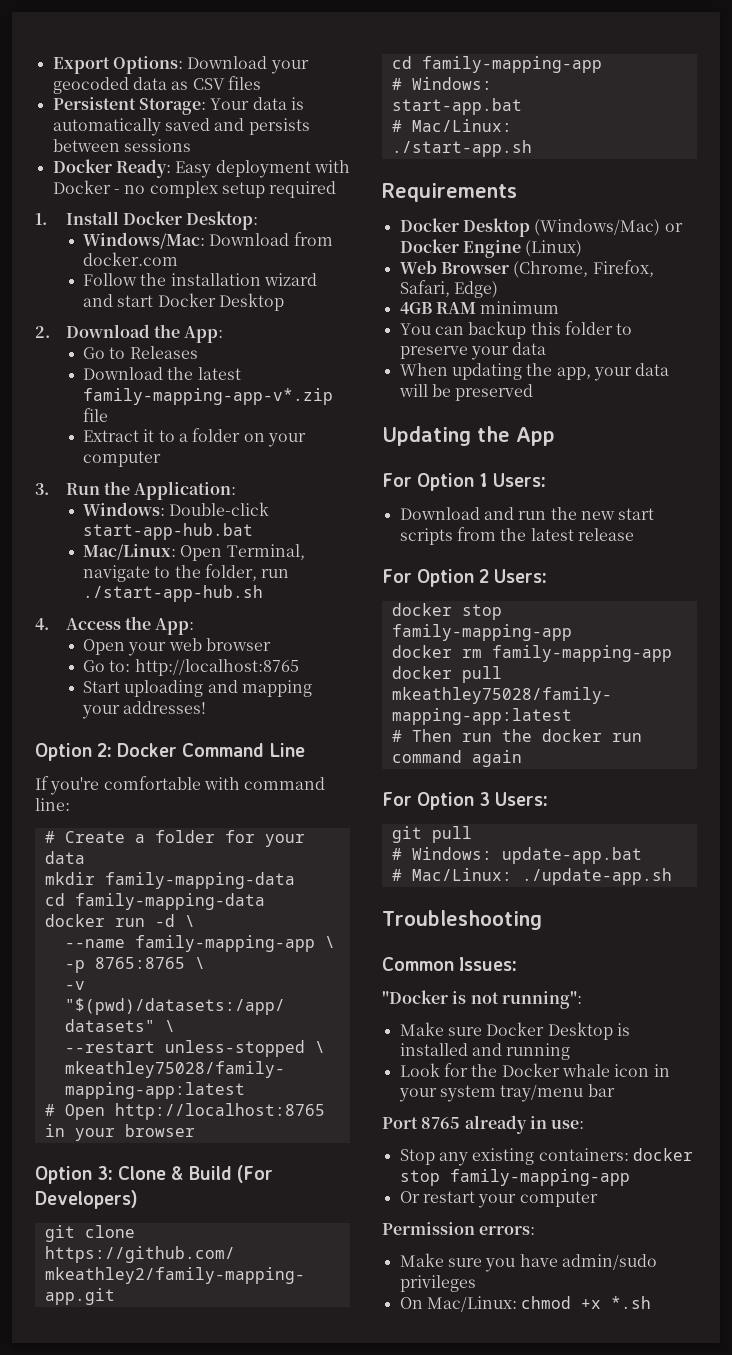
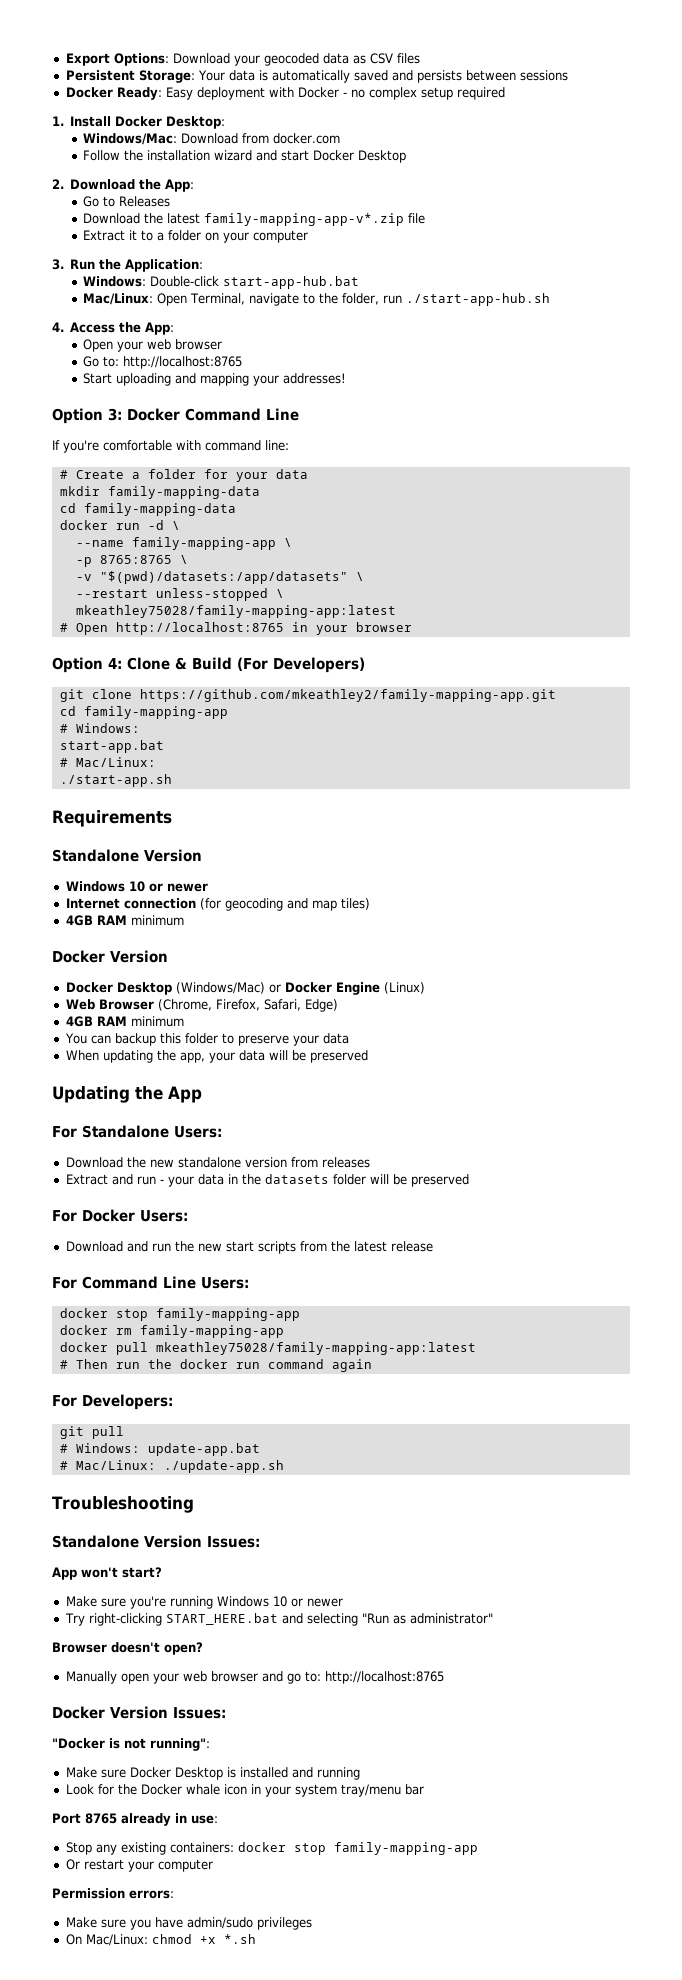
[97,743,113,757] 2: -> [108,408,122,421] 3:
[97,1166,114,1180] 3: -> [108,658,122,669] 4:
(517, 192) none -> [52,849,202,862] [65,881,208,892] [65,898,370,911] [65,915,184,926] [52,950,168,963] // Standalone Version // Windows 10 or newer // Internet connection (for geocoding and map tiles) // 4GB RAM minimum // Docker Version
[417,473,489,491] Option 1 -> [82,1125,222,1138] [65,1157,370,1168] [65,1174,469,1187] [52,1209,135,1222] Standalone Users: // Download the new standalone version from releases // Extract and run - your data in the datasets folder will be preserved // For Docker
[417,569,490,587] Option 2 -> [82,1276,196,1289] Command Line
[417,792,549,810] Option 3 Users: -> [82,1394,173,1410] Developers:
[382,957,454,971] Common -> [52,1535,260,1548] [52,1567,162,1580] [65,1596,343,1609] [64,1613,493,1626] [52,1642,203,1655] [65,1671,444,1684] [52,1706,168,1719] Standalone Version Issues: // App won't start? // Make sure you're running Windows 10 or newer // Try right-clicking START_HERE.bat and selecting "Run as administrator" // Browser doesn't open? // Manually open your web browser and go to: http://localhost:8765 // Docker Version

